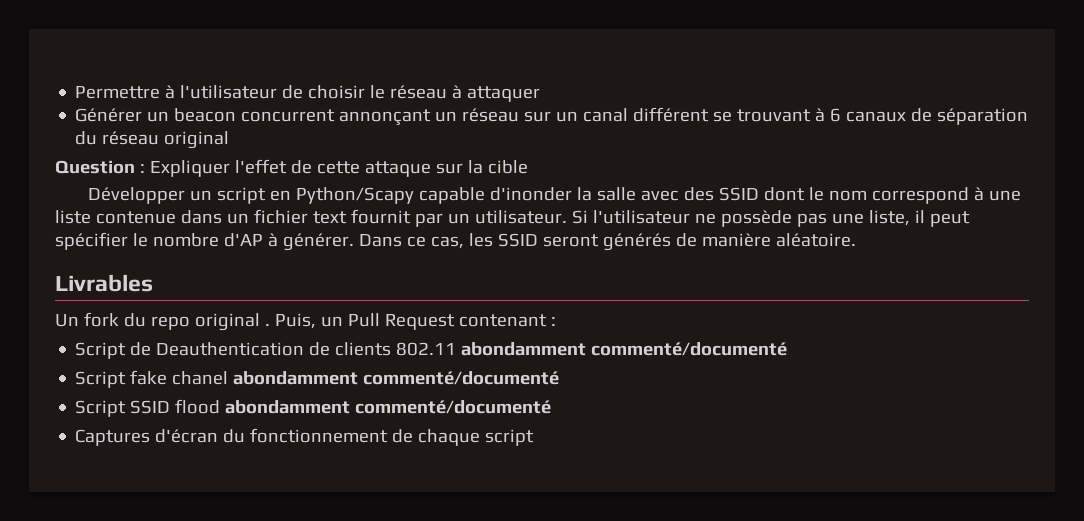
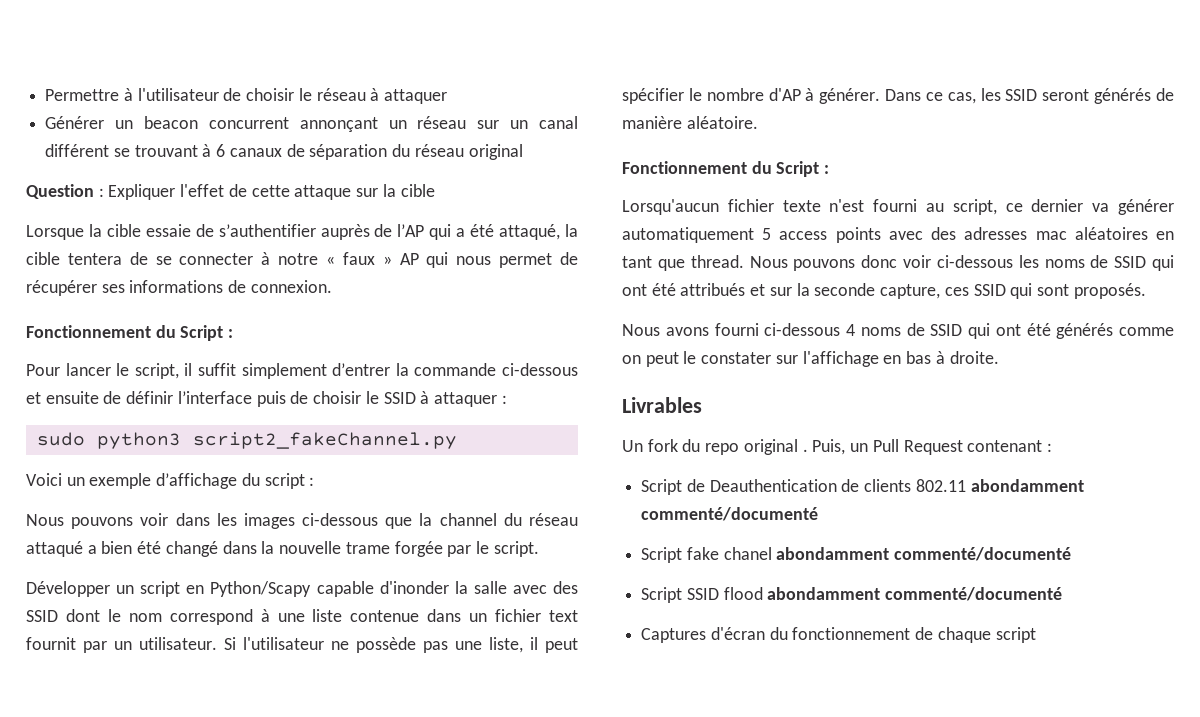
(528, 167) none -> [26,224,578,240] [26,252,578,268] [26,280,332,296] [26,325,234,341] [26,363,578,379] [26,391,507,407] [36,432,457,449] [26,473,315,489] [26,513,578,529] [26,541,539,557] // Lorsque la cible essaie de s’authentifier auprès de l’AP qui a été attaqué, la cible tentera de se connecter à notre « faux » AP qui nous permet de récupérer ses informations de connexion. // Fonctionnement du Script : // Pour lancer le script, il suffit simplement d’entrer la commande ci-dessous et ensuite de définir l’interface puis de choisir le SSID à attaquer : // sudo python3 script2_fakeChannel.py // Voici un exemple d’affichage du script : // Nous pouvons voir dans les images ci-dessous que la channel du réseau attaqué a bien été changé dans la nouvelle trame forgée par le script.
(856, 240) none -> [622,161,830,177] [622,199,1174,215] [622,227,1174,243] [622,255,1174,271] [622,283,1146,299] [622,323,1174,339] [622,351,999,367] // Fonctionnement du Script : // Lorsqu'aucun fichier texte n'est fourni au script, ce dernier va générer automatiquement 5 access points avec des adresses mac aléatoires en tant que thread. Nous pouvons donc voir ci-dessous les noms de SSID qui ont été attribués et sur la seconde capture, ces SSID qui sont proposés. // Nous avons fourni ci-dessous 4 noms de SSID qui ont été générés comme on peut le constater sur l'affichage en bas à droite.

